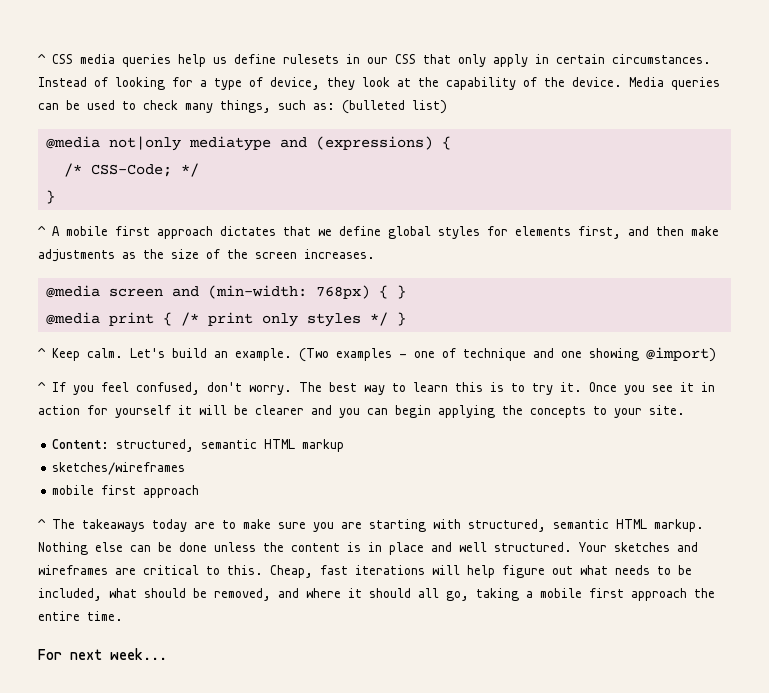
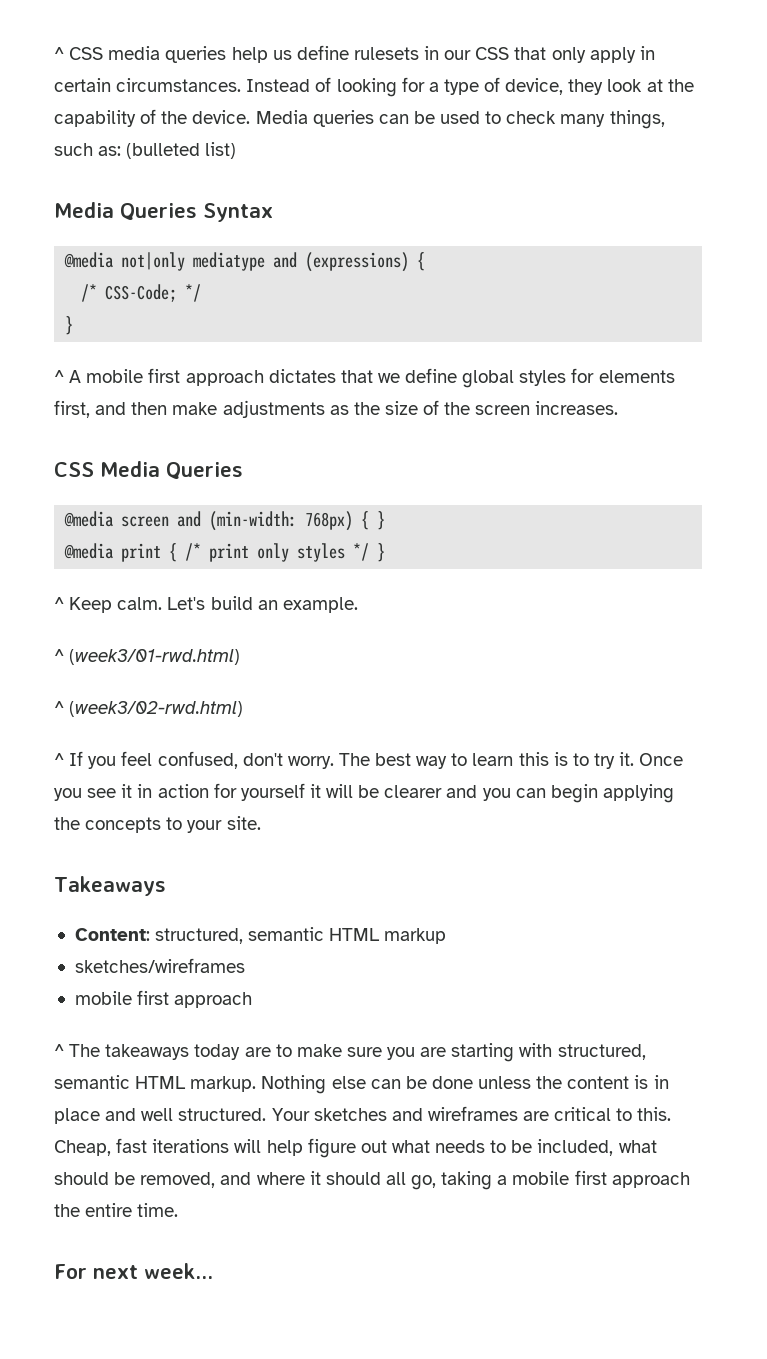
(447, 107) none -> [54,202,273,222] // Media Queries Syntax
(375, 254) none -> [54,461,243,480] // CSS Media Queries
[299,347,716,362] (Two examples - one of technique and one showing @import) -> [54,649,241,665] [54,701,244,717] // ^ (week3/01-rwd.html) // ^ (week3/02-rwd.html)
(685, 410) none -> [54,876,166,896] // Takeaways

